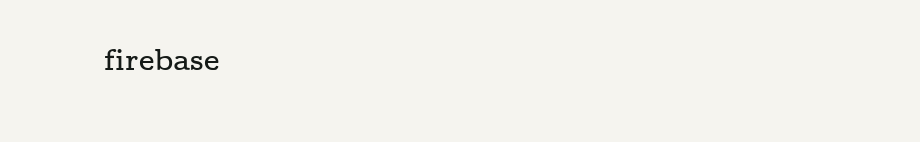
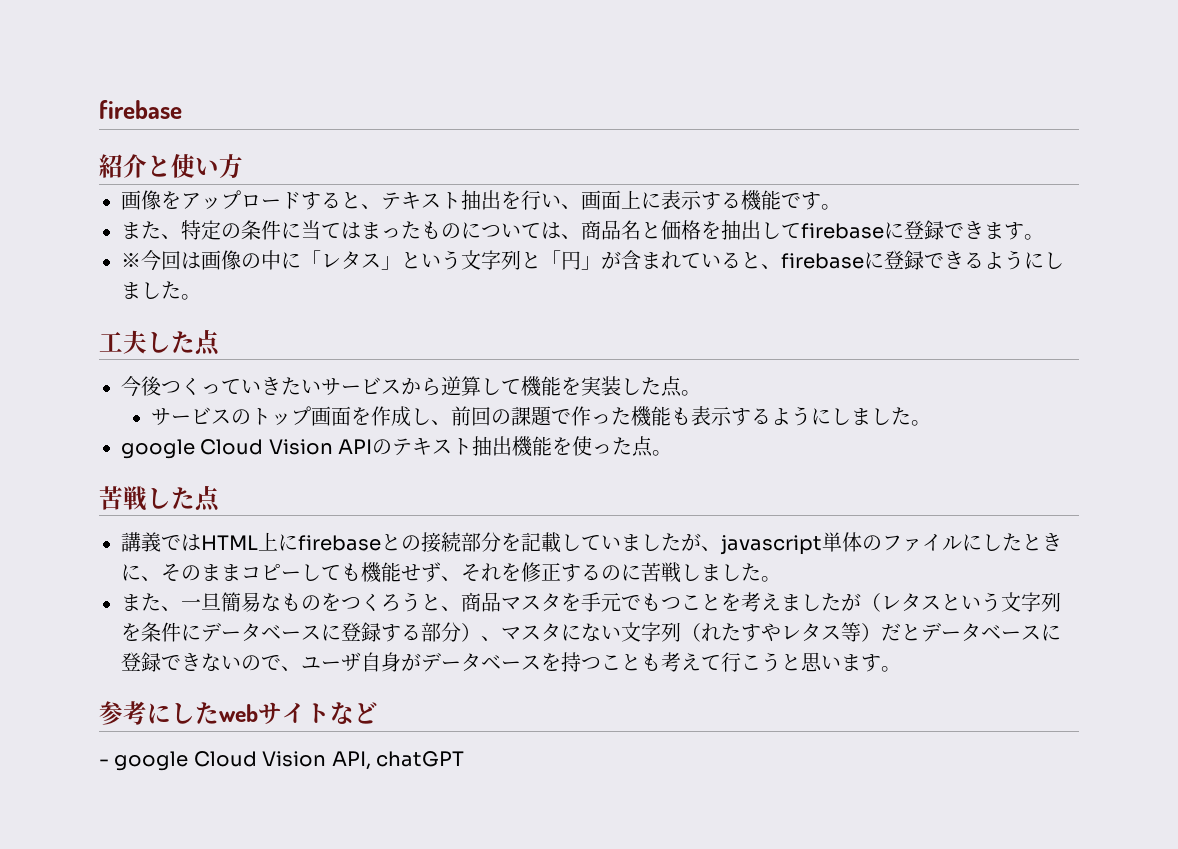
[104,49,219,70] firebase -> [99,100,182,119] [99,154,243,179] [121,190,841,211] [121,220,1044,240] [121,250,1064,271] [121,281,201,300] [99,329,220,356] [121,376,701,397] [151,406,932,427] [121,436,673,459] [99,485,220,512] [121,532,1062,555] [121,562,781,583] [121,592,1061,612] [121,622,1061,642] [121,652,901,672] [99,701,378,725] [99,751,464,771] firebase // 紹介と使い方 // 画像をアップロードすると、テキスト抽出を行い、画面上に表示する機能です。 // また、特定の条件に当てはまったものについては、商品名と価格を抽出してfirebaseに登録できます。 // ※今回は画像の中に「レタス」という文字列と「円」が含まれていると、firebaseに登録できるようにしました。 // 工夫した点 // 今後つくっていきたいサービスから逆算して機能を実装した点。 // サービスのトップ画面を作成し、前回の課題で作った機能も表示するようにしました。 // google Cloud Vision APIのテキスト抽出機能を使った点。 // 苦戦した点 // 講義ではHTML上にfirebaseとの接続部分を記載していましたが、javascript単体のファイルにしたときに、そのままコピーしても機能せず、それを修正するのに苦戦しました。 // また、一旦簡易なものをつくろうと、商品マスタを手元でもつことを考えましたが（レタスという文字列を条件にデータベースに登録する部分）、マスタにない文字列（れたすやレタス等）だとデータベースに登録できないので、ユーザ自身がデータベースを持つことも考えて行こうと思います。 // 参考にしたwebサイトなど // - google Cloud Vision API, chatGPT

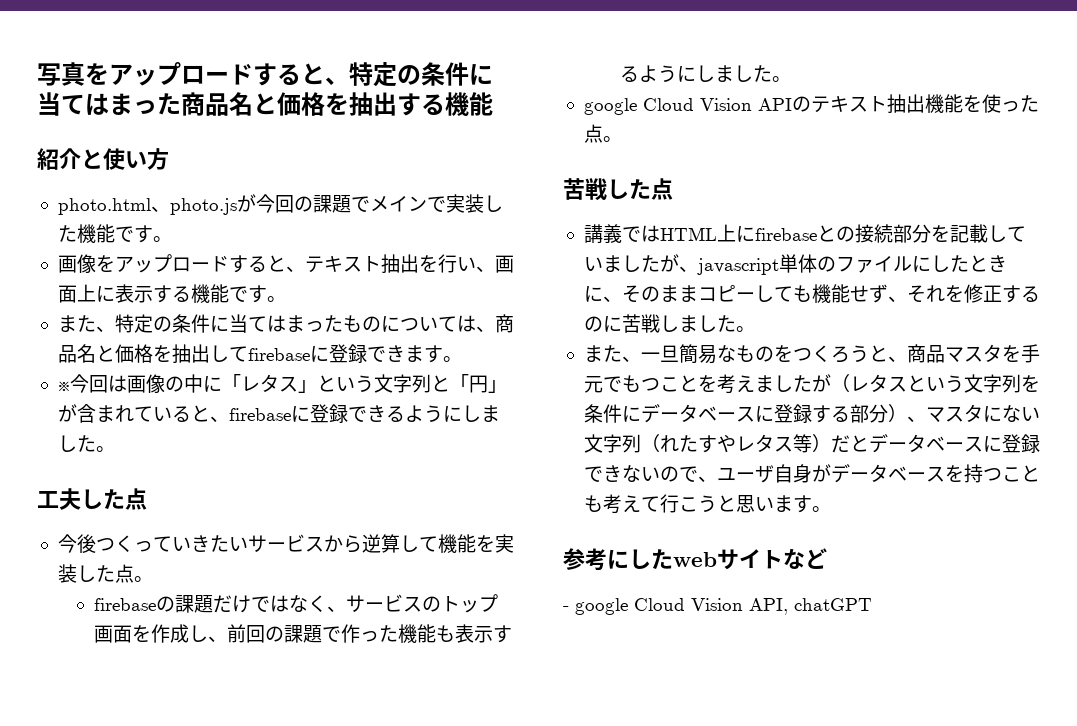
[99,100,182,119] [99,154,243,179] firebase // 紹介と使い方 -> [37,62,493,87] [37,92,493,116] [37,148,169,170] [57,194,503,215] [57,224,172,243] 写真をアップロードすると、特定の条件に当てはまった商品名と価格を抽出する機能 // 紹介と使い方 // photo.html、photo.jsが今回の課題でメインで実装した機能です。
(701, 393) none -> [94,595,347,613] firebaseの課題だけではなく、

